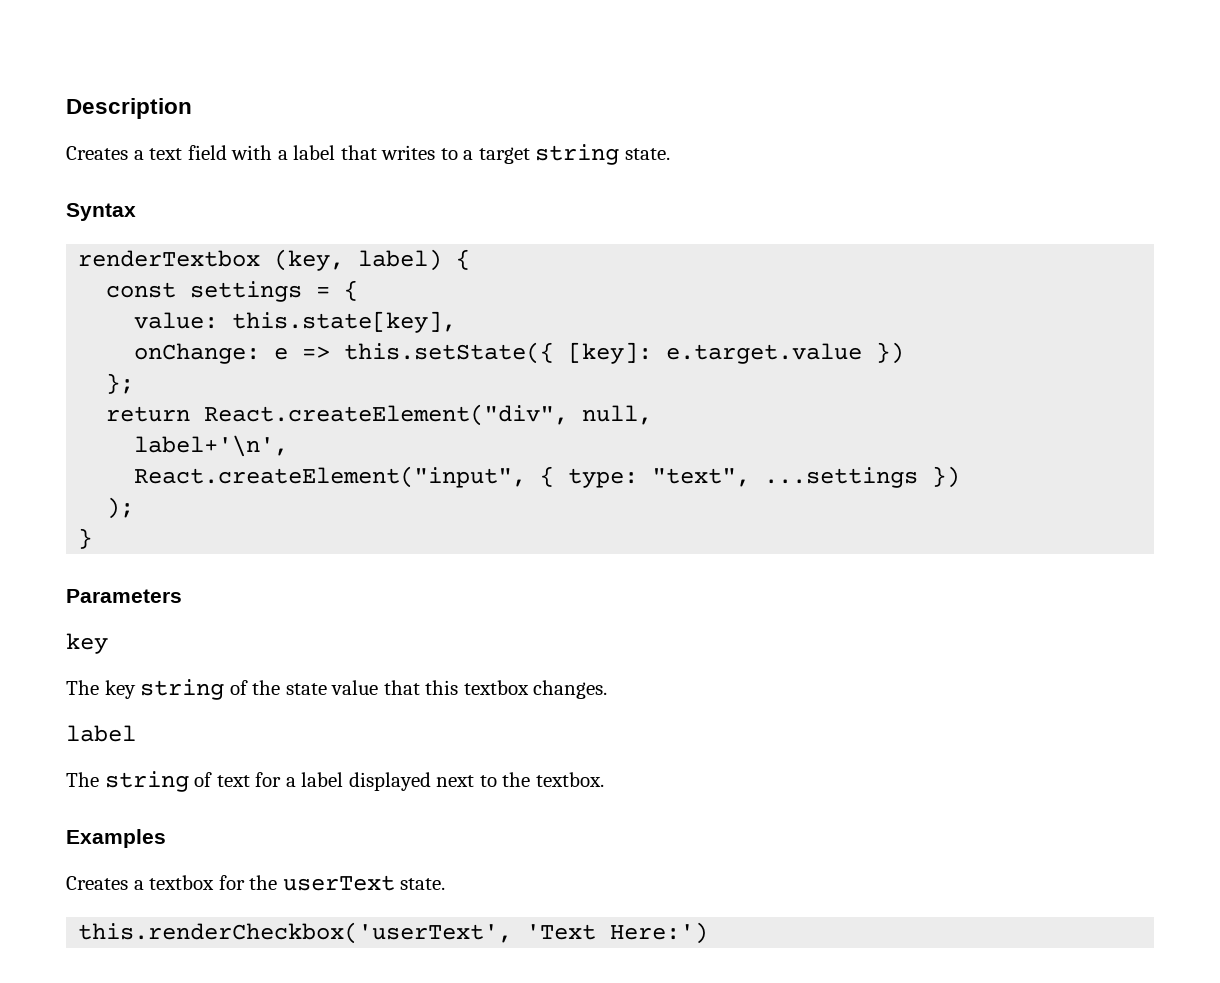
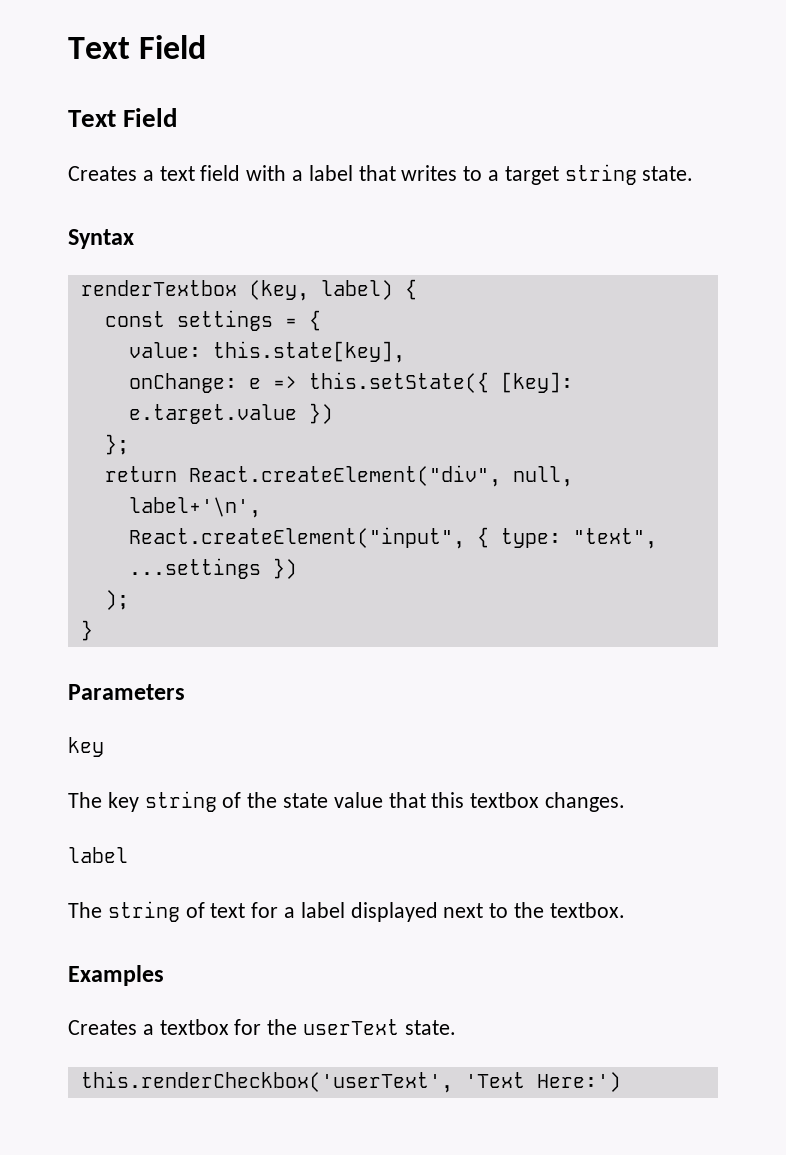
[66,98,192,119] Description -> [68,35,207,59] [68,108,178,127] Text Field // Text Field

